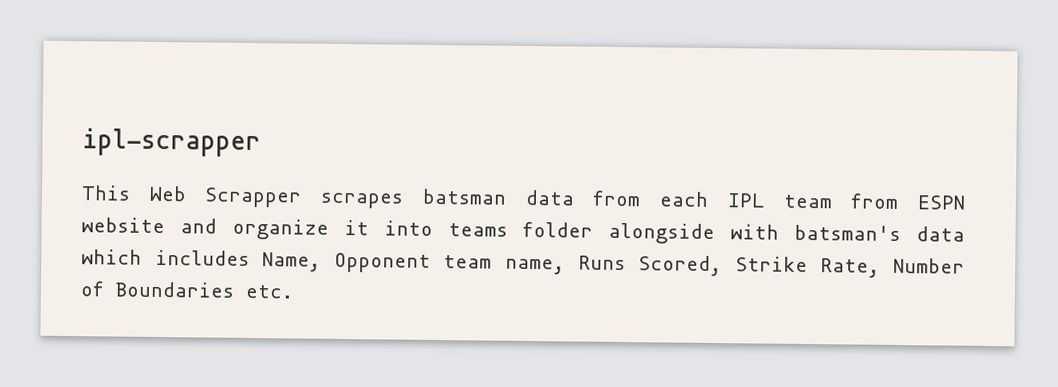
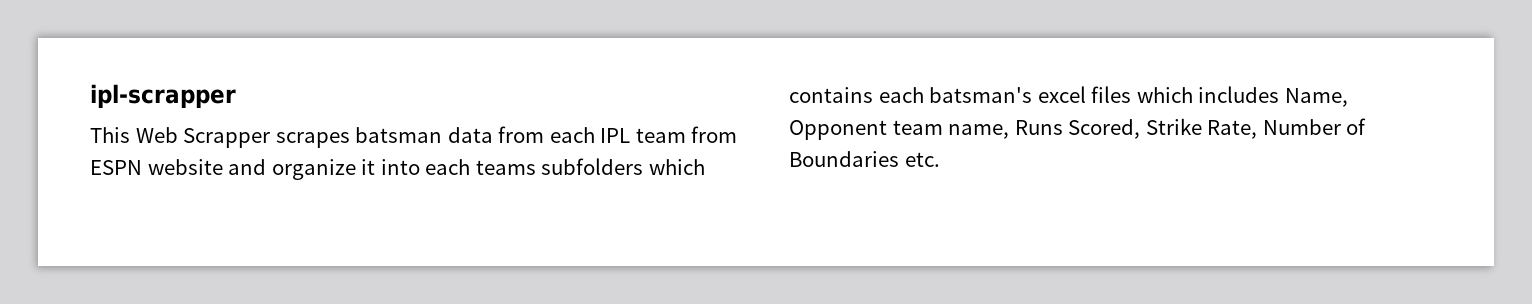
[447,221,965,245] teams folder alongside with batsman's data -> [425,158,705,175] [789,86,1132,103] each teams subfolders which contains each batsman's excel files

